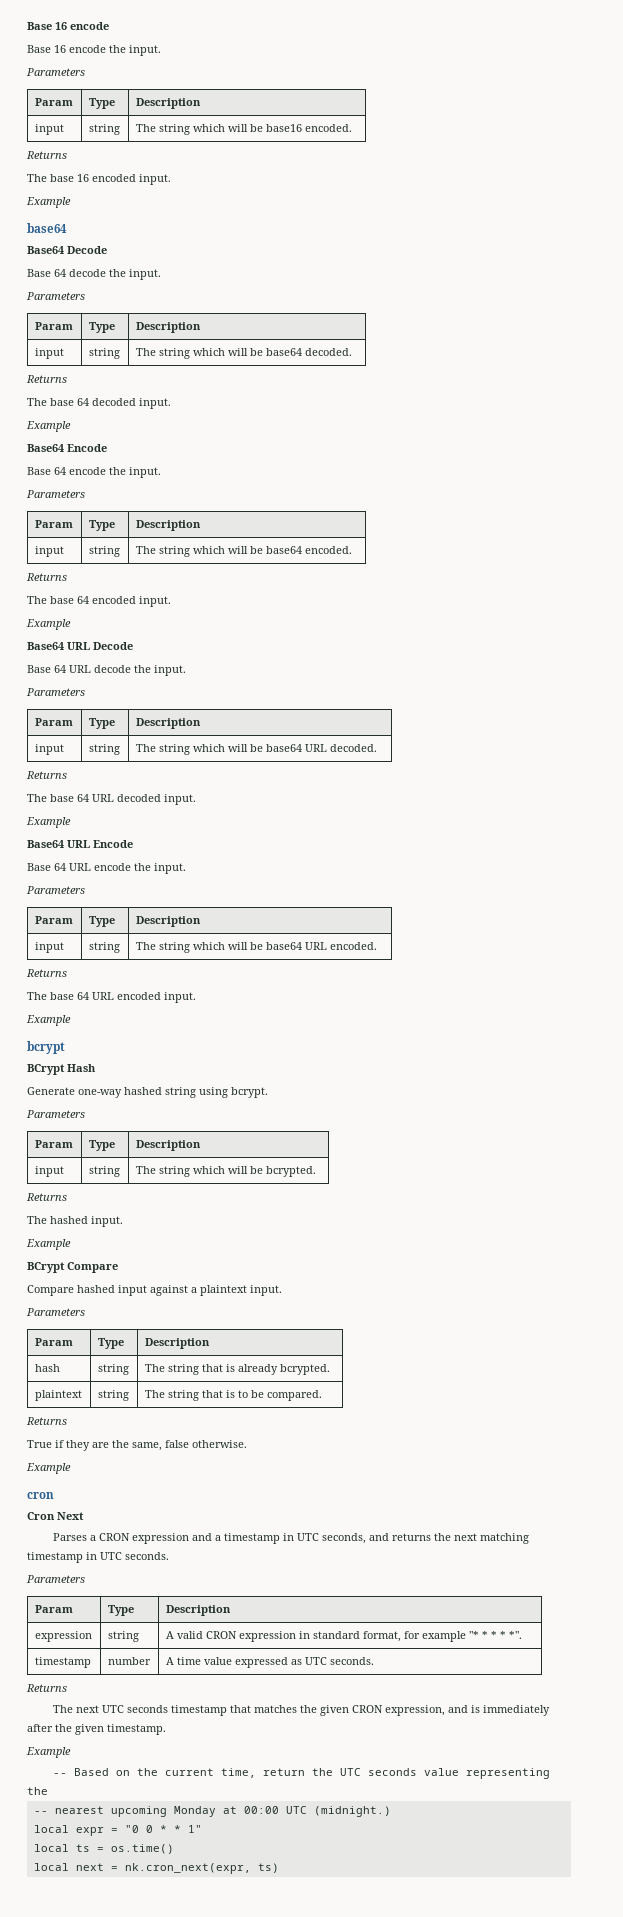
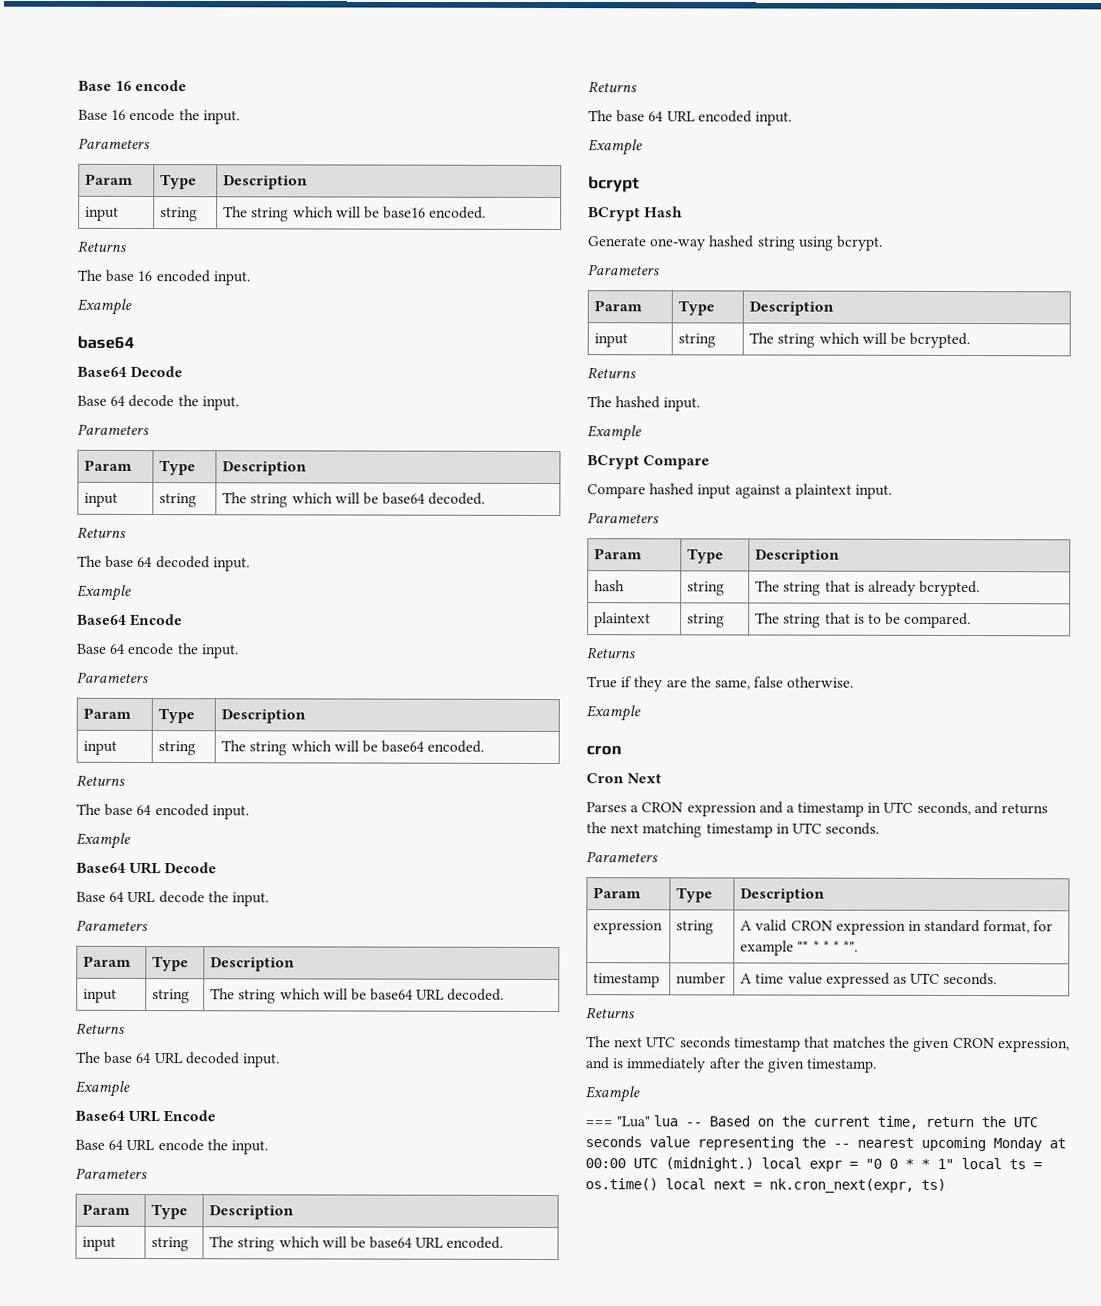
(71, 1752) none -> [585,1115,679,1128] === "Lua" lua
(48, 1791) // -> (826, 1142) none
(391, 1811) // -> (754, 1164) none
(202, 1829) // -> (954, 1163) none
(174, 1849) // -> (658, 1184) none

